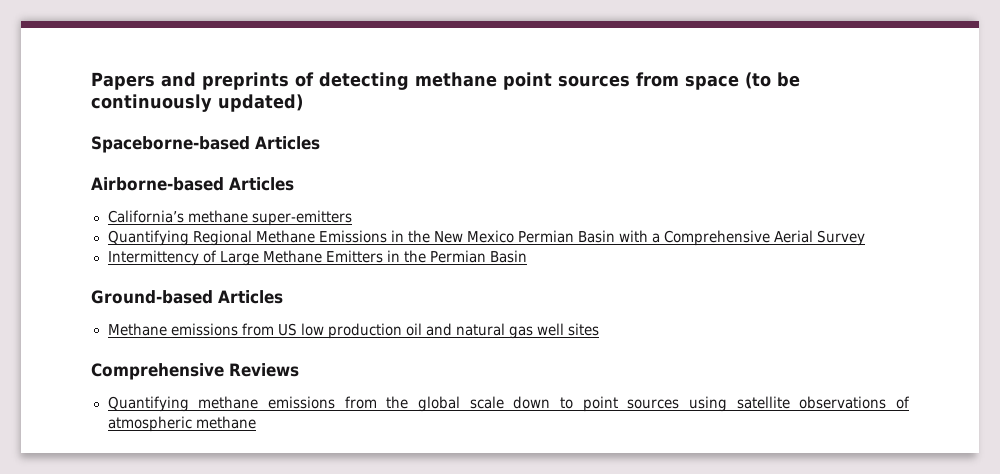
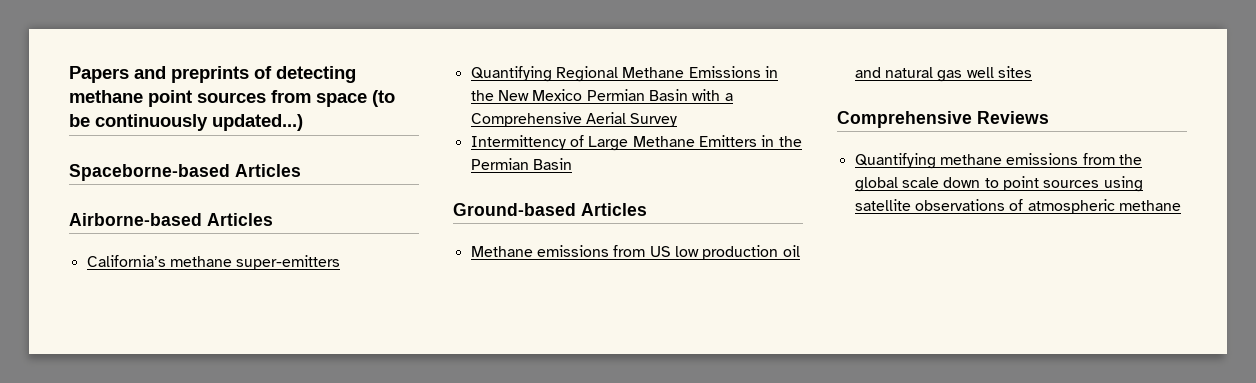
[218,94,303,112] updated) -> [212,114,303,131] updated...)

